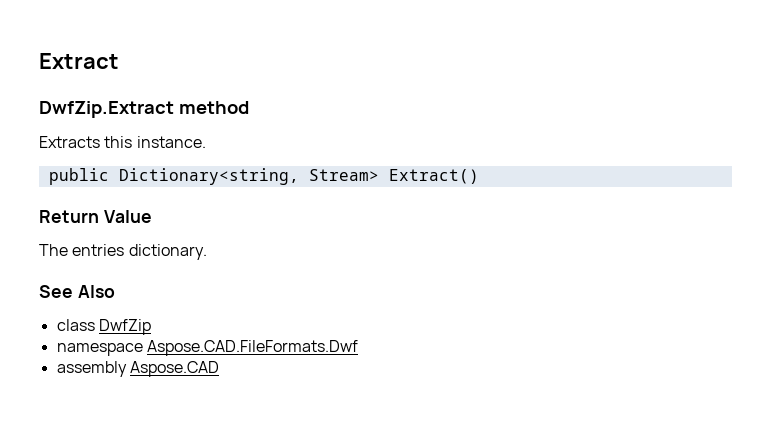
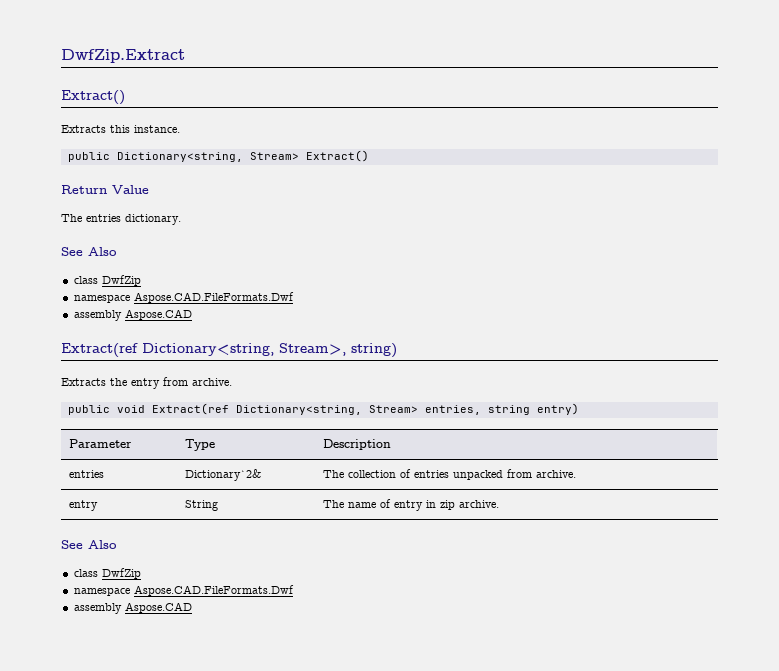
[39,53,119,69] [39,101,249,118] Extract // DwfZip.Extract method -> [61,49,185,63] [61,90,125,105] DwfZip.Extract // Extract()
(219, 369) none -> [61,343,397,358] [61,377,232,389] [67,403,579,415] [68,439,132,448] [184,439,215,451] [322,439,391,450] [68,470,104,478] [184,469,261,481] [322,469,576,480] [68,500,98,511] [184,500,218,511] [322,499,499,511] [61,540,117,549] [73,568,141,579] [73,585,294,596] [73,602,192,614] // Extract(ref Dictionary<string, Stream>, string) // Extracts the entry from archive. // public void Extract(ref Dictionary<string, Stream> entries, string entry) // Parameter | Type | Description // entries | Dictionary`2& | The collection of entries unpacked from archive. // entry | String | The name of entry in zip archive. // See Also // class DwfZip // namespace Aspose.CAD.FileFormats.Dwf // assembly Aspose.CAD

